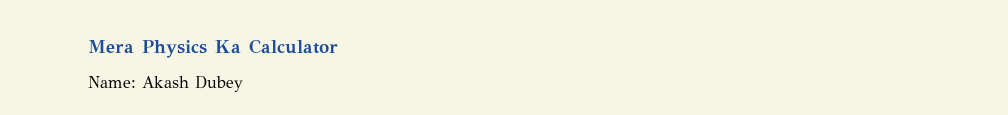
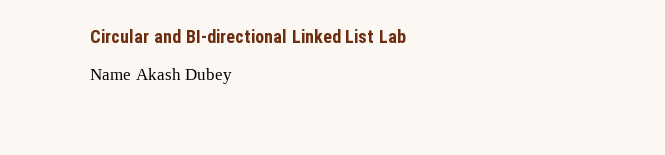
[88,39,338,58] [88,76,136,88] Mera Physics Ka Calculator // Name: -> [90,29,407,43] [90,69,131,80] Circular and BI-directional Linked List Lab // Name

